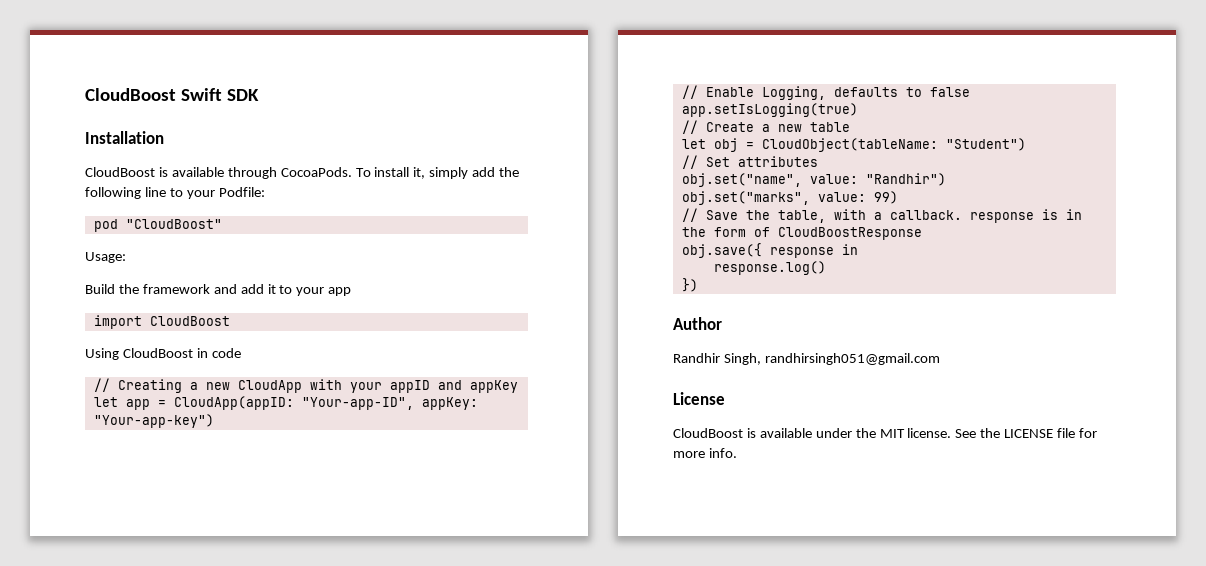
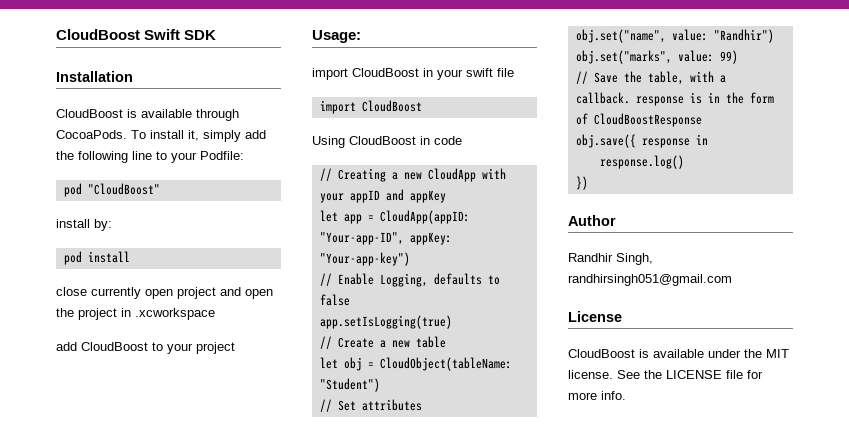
[85,252,126,263] [85,284,352,296] Usage: // Build the framework and add it to your app -> [56,219,112,231] [63,251,130,265] [56,287,273,299] [56,308,215,320] [56,342,235,354] [312,30,361,43] [312,68,514,80] install by: // pod install // close currently open project and open the project in .xcworkspace // add CloudBoost to your project // Usage: // import CloudBoost in your swift file

